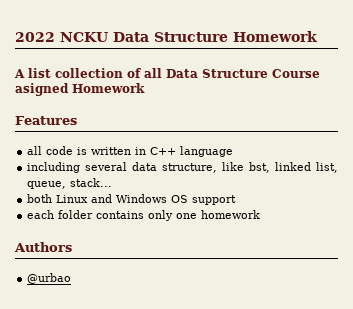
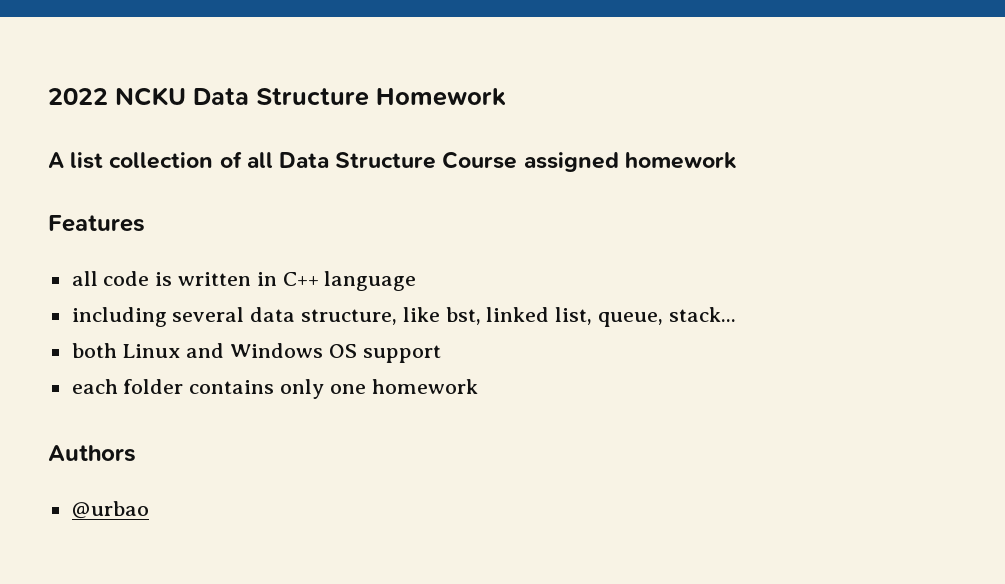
[15,83,145,96] asigned Homework -> [523,152,737,172] assigned homework

